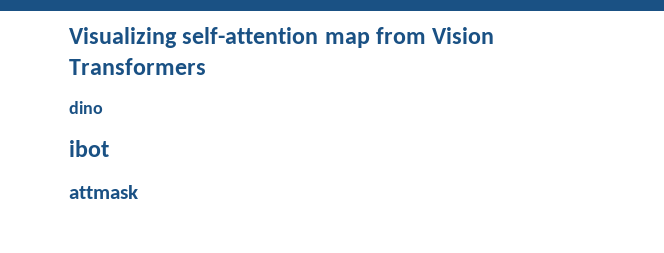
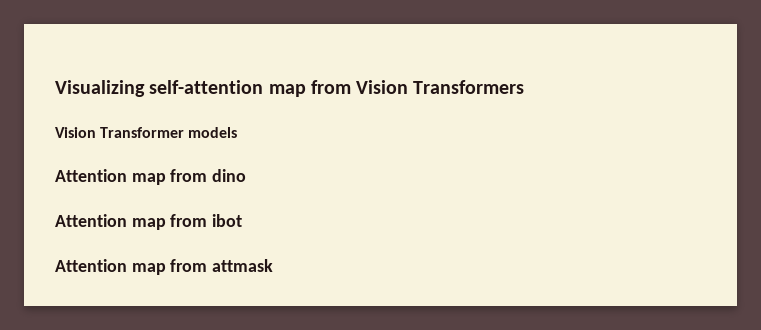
[69,101,103,114] [69,140,109,157] dino // ibot // -> [55,127,238,138] [55,169,247,185] [55,214,243,230] [55,259,208,275] Vision Transformer models // Attention map from dino // Attention map from ibot // Attention map from

